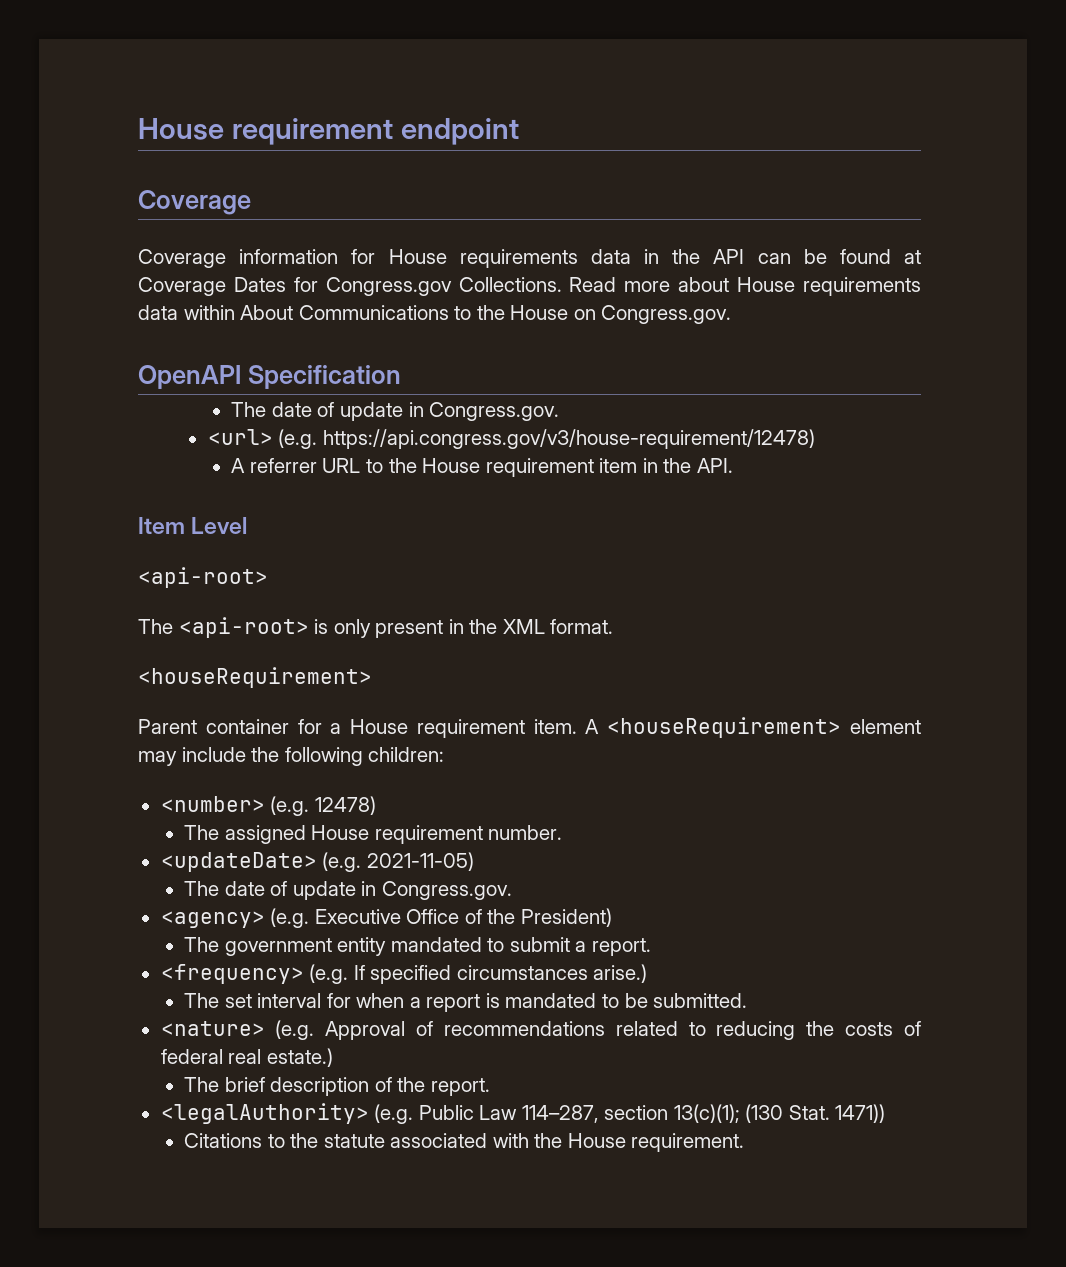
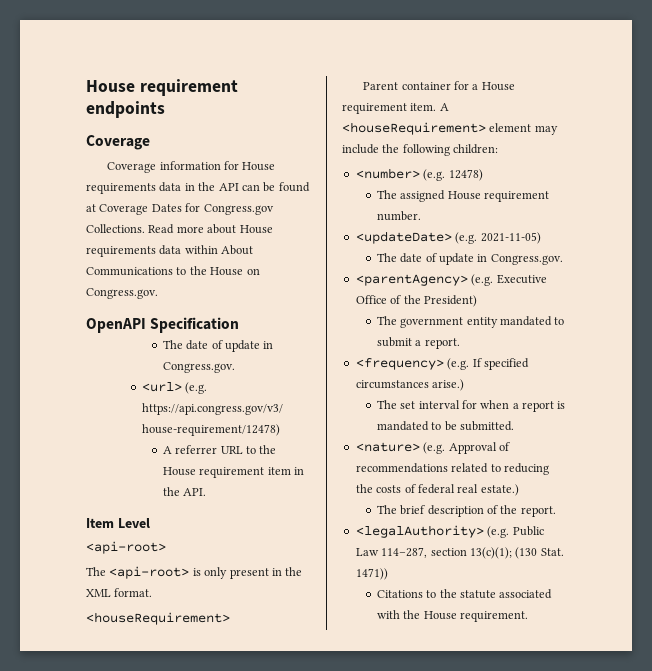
[138,118,519,145] House requirement endpoint -> [86,79,238,96] [86,101,165,118] House requirement endpoints
[160,911,265,928] <agency> -> [355,274,468,286] <parentAgency>

